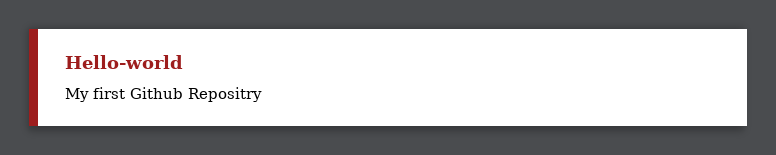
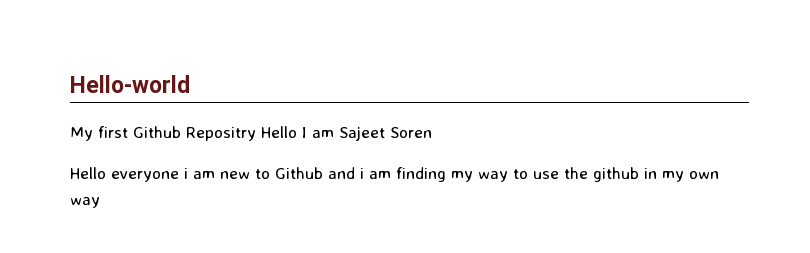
(262, 94) none -> [261,126,432,141] [70,167,719,182] [70,197,100,208] Hello I am Sajeet Soren // Hello everyone i am new to Github and i am finding my way to use the github in my own way

